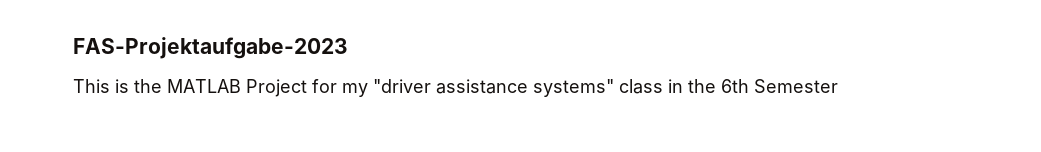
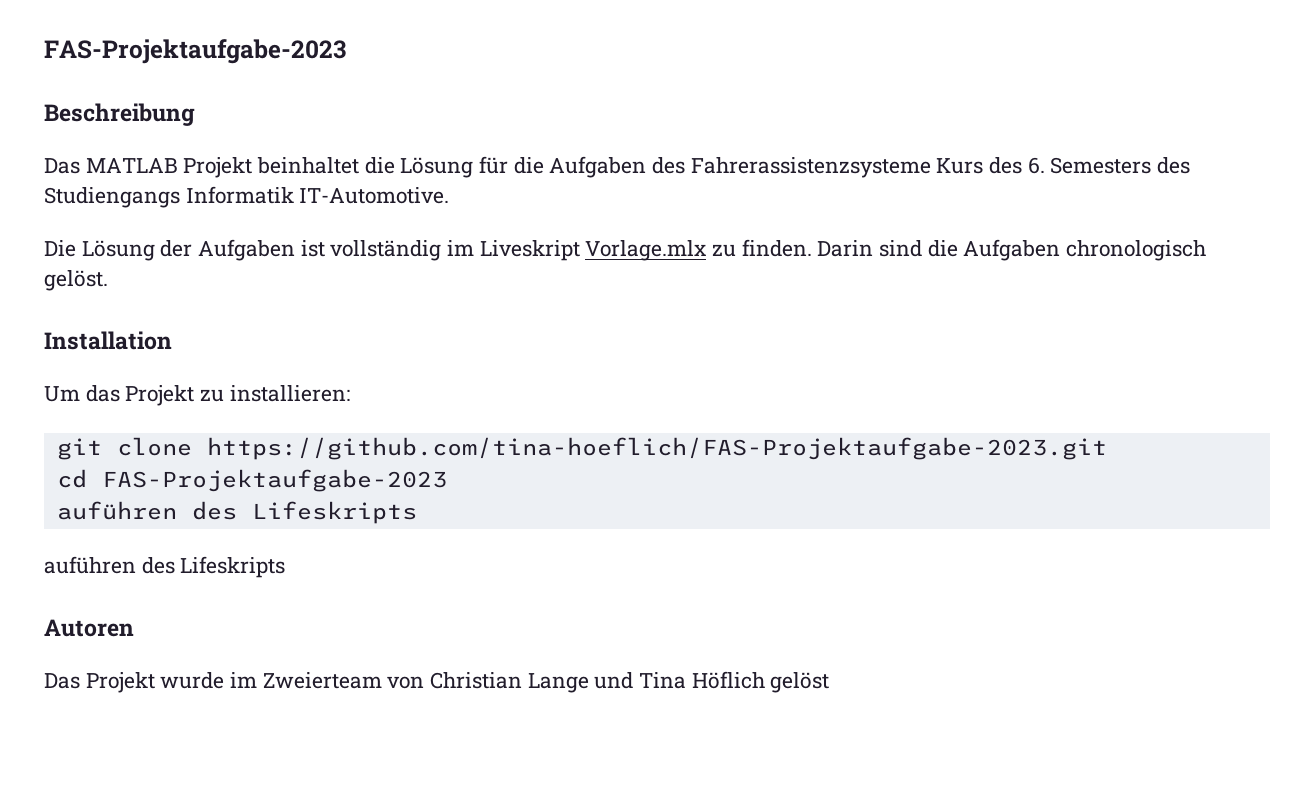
[73,37,348,59] [73,79,838,97] FAS-Projektaufgabe-2023 // This is the MATLAB Project for my "driver assistance systems" class in the 6th Semester -> [44,39,346,64] [44,103,195,126] [44,156,1191,178] [44,186,450,208] [44,239,1207,261] [44,270,108,291] [44,331,172,350] [44,385,350,406] [56,437,1107,460] [56,469,447,492] [56,501,417,524] [44,556,286,578] [44,619,134,637] [44,671,830,693] FAS-Projektaufgabe-2023 // Beschreibung // Das MATLAB Projekt beinhaltet die Lösung für die Aufgaben des Fahrerassistenzsysteme Kurs des 6. Semesters des Studiengangs Informatik IT-Automotive. // Die Lösung der Aufgaben ist vollständig im Liveskript Vorlage.mlx zu finden. Darin sind die Aufgaben chronologisch gelöst. // Installation // Um das Projekt zu installieren: // git clone https://github.com/tina-hoeflich/FAS-Projektaufgabe-2023.git // cd FAS-Projektaufgabe-2023 // auführen des Lifeskripts // auführen des Lifeskripts // Autoren // Das Projekt wurde im Zweierteam von Christian Lange und Tina Höflich gelöst

